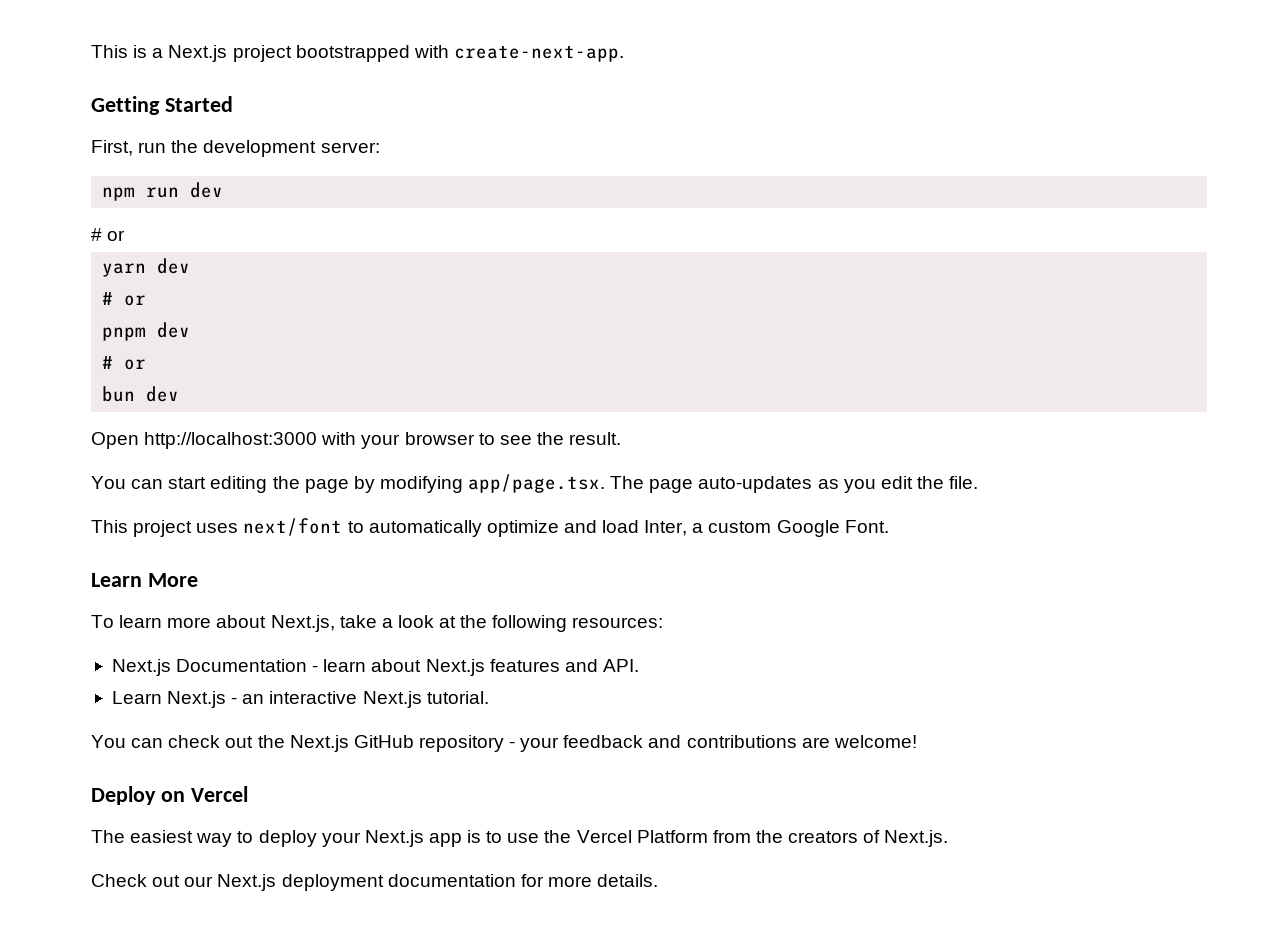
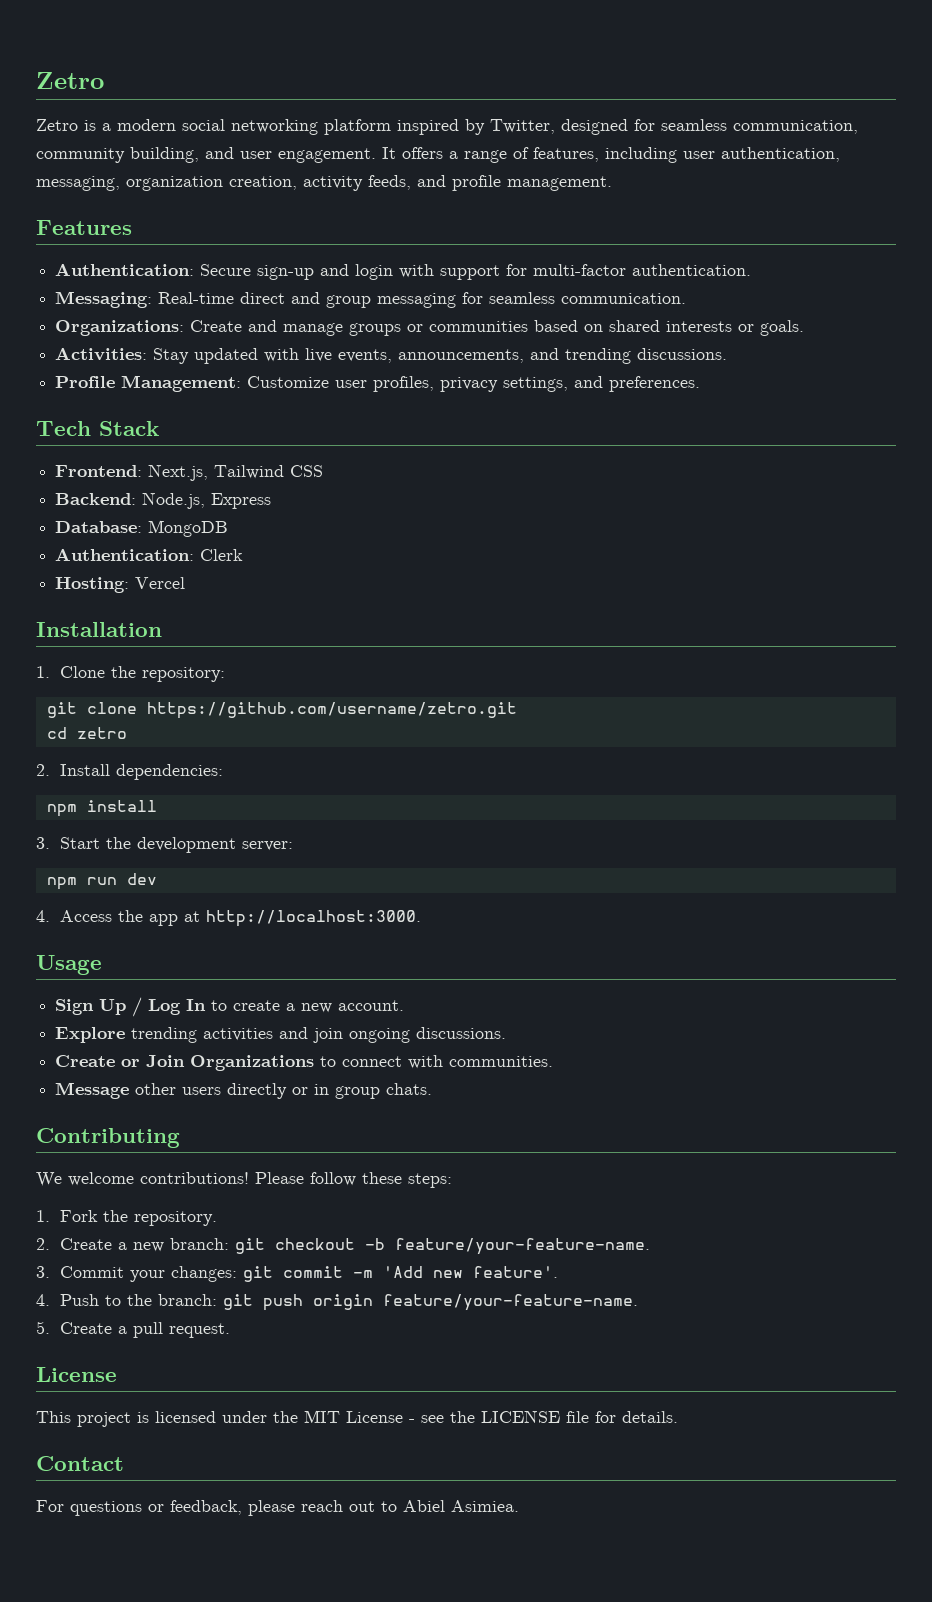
[91,45,624,62] [91,96,233,115] [91,140,167,156] This is a Next.js project bootstrapped with create-next-app. // Getting Started // First, run -> [36,72,104,89] [36,119,858,135] [36,147,840,163] [36,175,612,191] [36,220,132,235] [55,263,752,280] [55,291,687,308] [55,320,805,336] [55,347,728,364] [55,375,701,392] [36,421,159,436] [55,464,324,481] [55,492,272,509] [55,520,229,537] [55,548,244,561] [55,577,186,593] [36,622,162,637] [36,666,226,682] [46,702,517,719] [46,727,127,739] [36,764,224,780] [46,800,157,817] [36,837,101,849] Zetro // Zetro is a modern social networking platform inspired by Twitter, designed for seamless communication, community building, and user engagement. It offers a range of features, including user authentication, messaging, organization creation, activity feeds, and profile management. // Features // Authentication: Secure sign-up and login with support for multi-factor authentication. // Messaging: Real-time direct and group messaging for seamless communication. // Organizations: Create and manage groups or communities based on shared interests or goals. // Activities: Stay updated with live events, announcements, and trending discussions. // Profile Management: Customize user profiles, privacy settings, and preferences. // Tech Stack // Frontend: Next.js, Tailwind CSS // Backend: Node.js, Express // Database: MongoDB // Authentication: Clerk // Hosting: Vercel // Installation // 1. Clone the repository: // git clone https://github.com/username/zetro.git // cd zetro // 2. Install dependencies: // npm install // 3. Start
[91,228,126,241] [102,258,191,277] [102,292,147,306] [102,322,191,341] [102,356,147,370] [102,386,180,402] [91,432,622,449] [91,474,979,493] [91,518,889,537] [91,573,198,587] [91,615,664,632] [111,659,639,676] [111,691,489,708] [91,735,917,752] [91,786,248,805] [91,830,949,847] [91,874,659,891] # or // yarn dev // # or // pnpm dev // # or // bun dev // Open http://localhost:3000 with your browser to see the result. // You can start editing the page by modifying app/page.tsx. The page auto-updates as you edit the file. // This project uses next/font to automatically optimize and load Inter, a custom Google Font. // Learn More // To learn more about Next.js, take a look at the following resources: // Next.js Documentation - learn about Next.js features and API. // Learn Next.js - an interactive Next.js tutorial. // You can check out the Next.js GitHub repository - your feedback and contributions are welcome! // Deploy on Vercel // The easiest way to deploy your Next.js app is to use the Vercel Platform from the creators of Next.js. // Check out our Next.js deployment documentation for more details. -> [36,910,422,927] [36,955,102,975] [55,997,405,1017] [55,1027,507,1043] [55,1055,554,1071] [55,1082,433,1099] [36,1128,180,1148] [36,1172,452,1188] [36,1210,218,1226] [36,1238,651,1255] [36,1266,559,1282] [36,1294,639,1311] [36,1321,231,1338] [36,1367,117,1382] [36,1410,678,1427] [36,1456,124,1471] [36,1500,519,1516] 4. Access the app at http://localhost:3000. // Usage // Sign Up / Log In to create a new account. // Explore trending activities and join ongoing discussions. // Create or Join Organizations to connect with communities. // Message other users directly or in group chats. // Contributing // We welcome contributions! Please follow these steps: // 1. Fork the repository. // 2. Create a new branch: git checkout -b feature/your-feature-name. // 3. Commit your changes: git commit -m 'Add new feature'. // 4. Push to the branch: git push origin feature/your-feature-name. // 5. Create a pull request. // License // This project is licensed under the MIT License - see the LICENSE file for details. // Contact // For questions or feedback, please reach out to Abiel Asimiea.

